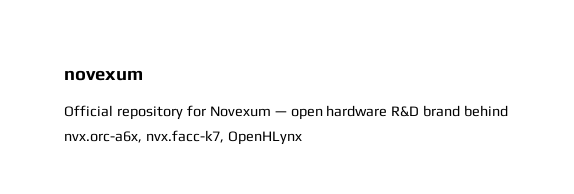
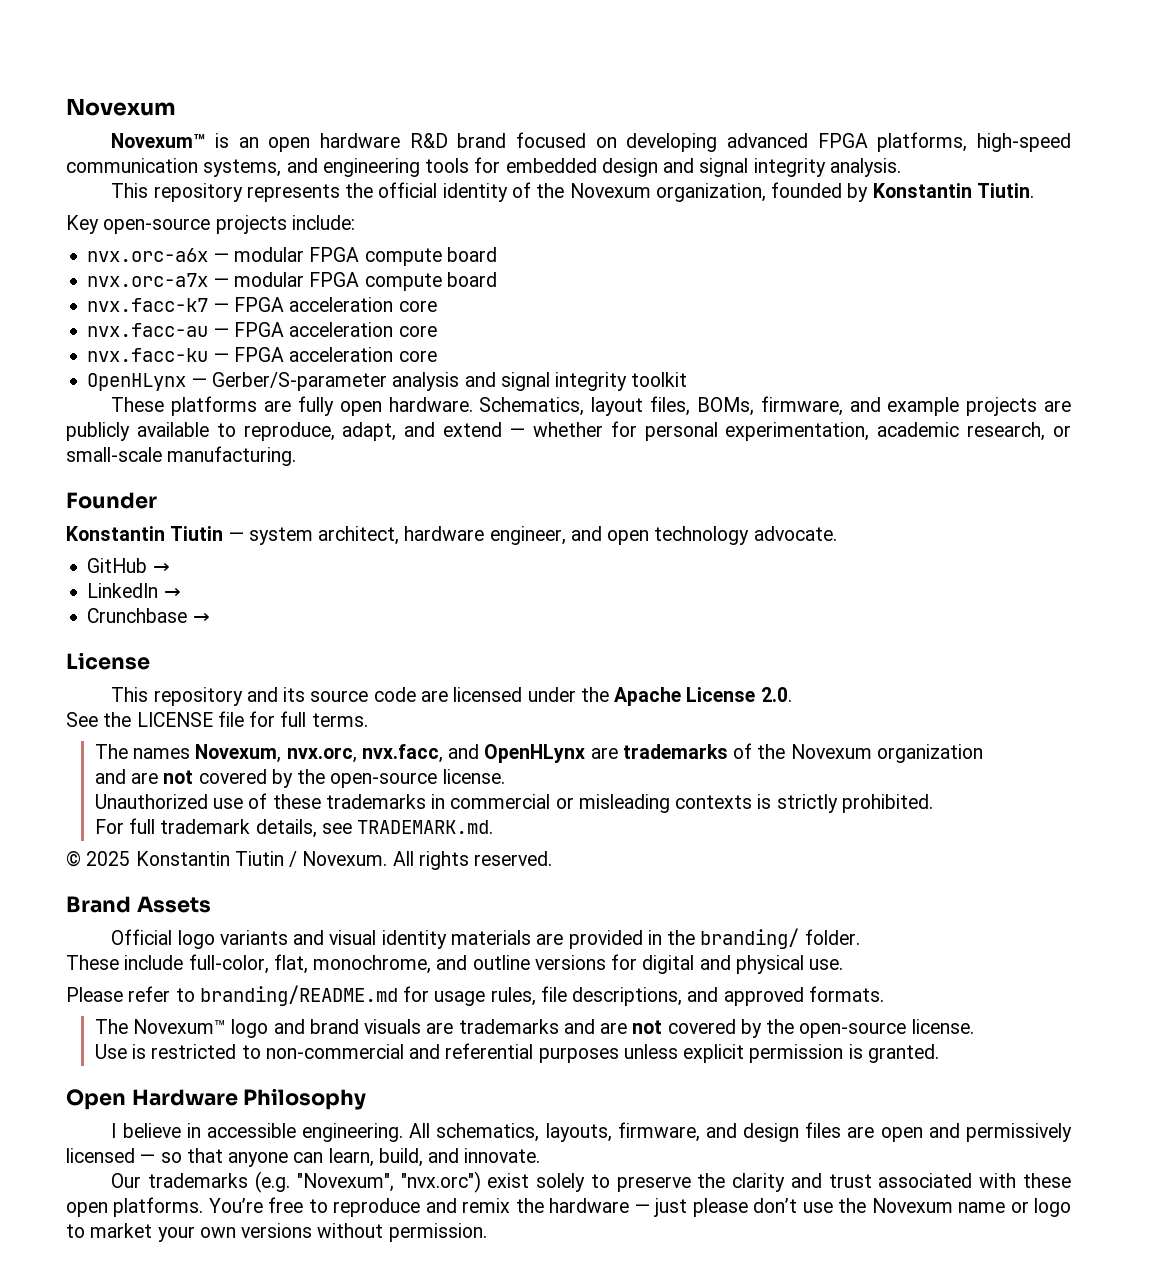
[64,70,143,81] [64,105,509,120] [64,130,302,145] novexum // Official repository for Novexum — open hardware R&D brand behind nvx.orc-a6x, nvx.facc-k7, OpenHLynx -> [66,98,176,116] [111,132,1072,152] [66,157,901,177] [111,182,1034,202] [66,215,355,234] [87,247,497,266] [87,272,497,291] [87,297,437,312] [87,322,437,337] [87,347,437,362] [87,372,688,391] [111,396,1071,416] [66,421,1071,441] [66,446,297,466] [66,492,157,509] [66,526,837,545] [87,558,170,573] [87,583,181,598] [87,608,210,623] [66,652,150,670] [111,687,792,706] [66,711,368,727] [94,743,983,763] [94,769,505,788] [94,793,933,813] [94,818,494,838] [66,851,553,870] [66,896,211,913] [111,928,860,949] [66,954,844,974] [66,985,884,1006] [94,1019,974,1038] [94,1043,939,1063] [66,1088,367,1110] [111,1122,1072,1142] [66,1148,541,1167] [111,1171,1072,1193] [66,1197,1072,1217] [66,1223,487,1242] Novexum // Novexum™ is an open hardware R&D brand focused on developing advanced FPGA platforms, high-speed communication systems, and engineering tools for embedded design and signal integrity analysis. // This repository represents the official identity of the Novexum organization, founded by Konstantin Tiutin. // Key open-source projects include: // nvx.orc-a6x — modular FPGA compute board // nvx.orc-a7x — modular FPGA compute board // nvx.facc-k7 — FPGA acceleration core // nvx.facc-au — FPGA acceleration core // nvx.facc-ku — FPGA acceleration core // OpenHLynx — Gerber/S-parameter analysis and signal integrity toolkit // These platforms are fully open hardware. Schematics, layout files, BOMs, firmware, and example projects are publicly available to reproduce, adapt, and extend — whether for personal experimentation, academic research, or small-scale manufacturing. // Founder // Konstantin Tiutin — system architect, hardware engineer, and open technology advocate. // GitHub → // LinkedIn → // Crunchbase → // License // This repository and its source code are licensed under the Apache License 2.0. // See the LICENSE file for full terms. // The names Novexum, nvx.orc, nvx.facc, and OpenHLynx are trademarks of the Novexum organization // and are not covered by the open-source license. // Unauthorized use of these trademarks in commercial or misleading contexts is strictly prohibited. // For full trademark details, see TRADEMARK.md. // © 2025 Konstantin Tiutin / Novexum. All rights reserved. // Brand Assets // Official logo variants and visual identity materials are provided in the branding/ folder. // These include full-color, flat, monochrome, and outline versions for digital and physical use. // Please refer to branding/README.md for usage rules, file descriptions, and approved formats. // The Novexum™ logo and brand visuals are trademarks and are not covered by the open-source license. // Use is restricted to non-commercial and referential purposes unless explicit permission is granted. // Open Hardware Philosophy // I believe in accessible engineering. All schematics, layouts, firmware, and design files are open and permissively licensed — so that anyone can learn, build, and innovate. // Our trademarks (e.g. "Novexum", "nvx.orc") exist solely to preserve the clarity and trust associated with these open platforms. You’re free to reproduce and remix the hardware — just please don’t use the Novexum name or logo to market your own versions without permission.

